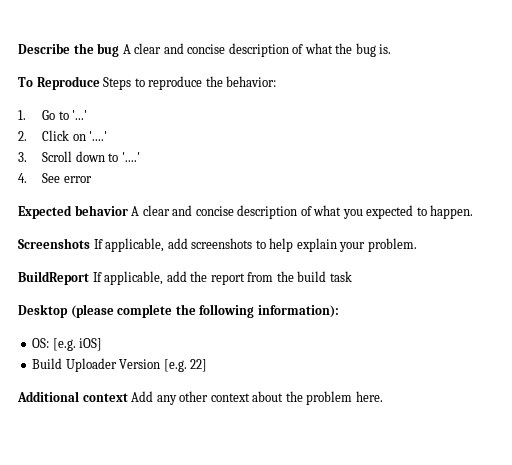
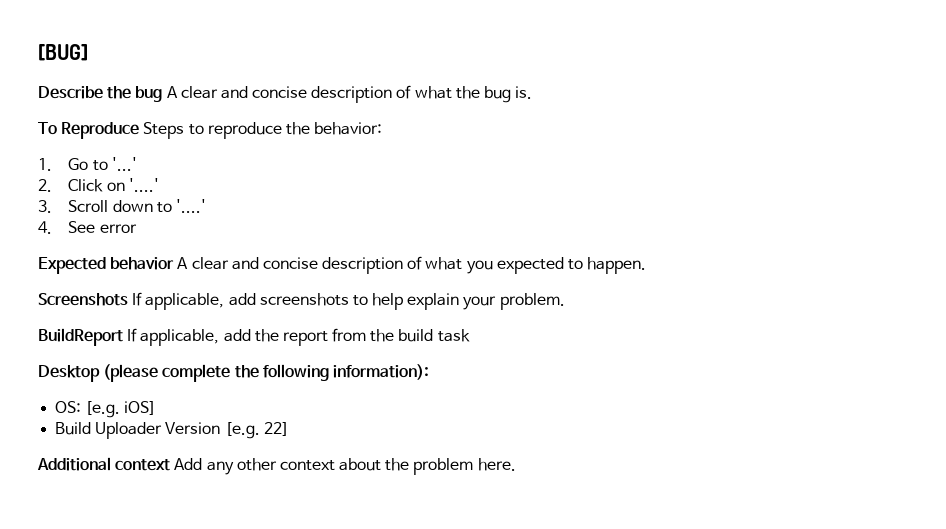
(18, 48) none -> [38,44,88,61] [BUG] //

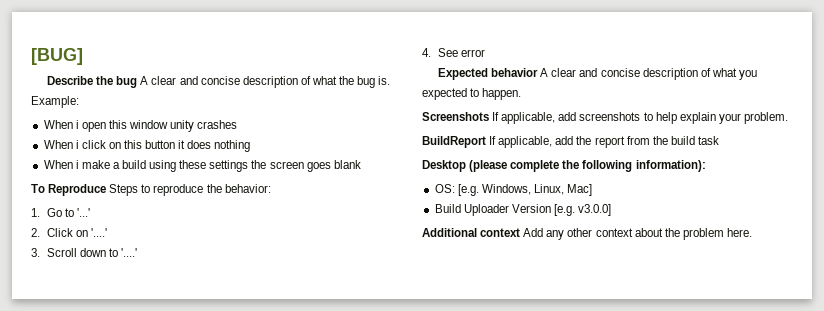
(533, 92) none -> [31,96,79,108] [43,120,238,132] [43,140,251,152] [43,160,361,172] Example: // When i open this window unity crashes // When i click on this button it does nothing // When i make a build using these settings the screen goes blank
[124,401,157,415] iOS] -> [481,184,593,196] Windows, Linux, Mac]
[263,422,289,436] 22] -> [578,204,612,216] v3.0.0]

